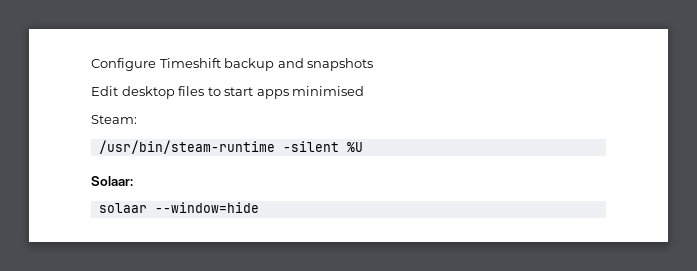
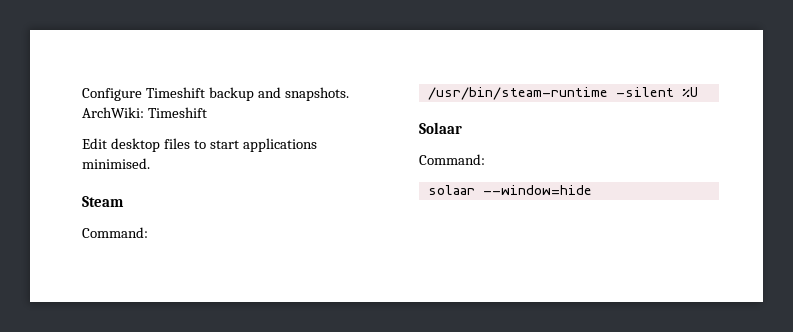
[307,58,374,71] snapshots -> [284,87,349,101] [82,107,207,118] snapshots. ArchWiki: Timeshift
[256,86,365,99] [91,115,137,124] apps minimised // Steam: -> [242,138,317,152] [82,158,150,169] [82,196,124,207] [82,227,148,238] applications minimised. // Steam // Command:
[91,176,133,186] Solaar: -> [419,122,462,134] [419,154,485,165] Solaar // Command:

